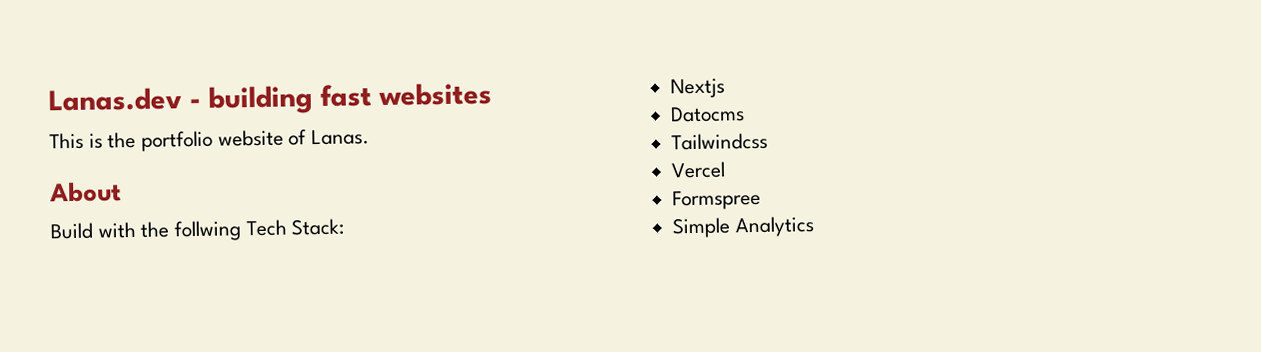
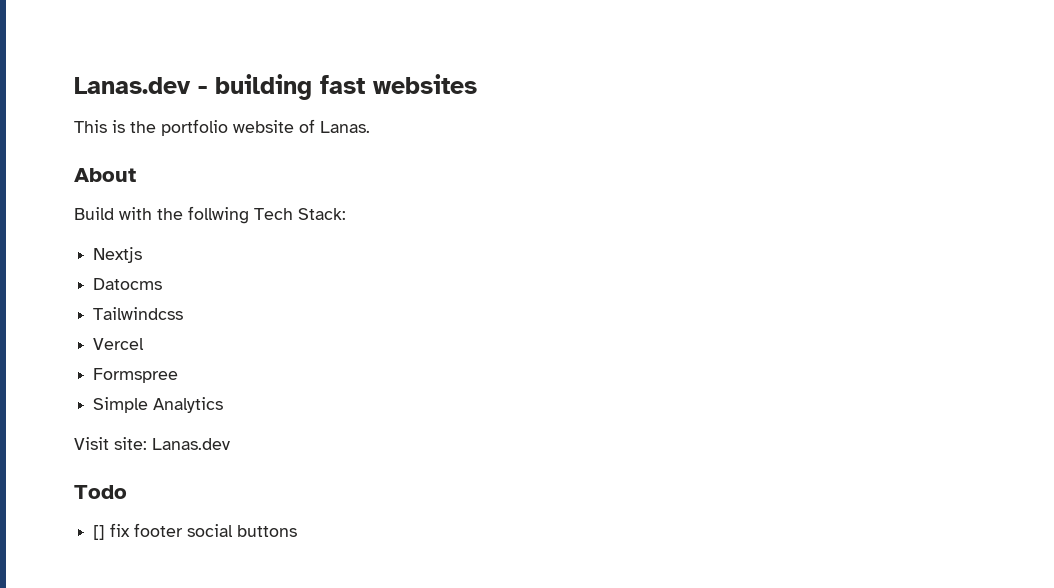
(814, 227) none -> [74,437,230,450] [74,485,127,499] [93,523,298,540] // Visit site: Lanas.dev // Todo // [] fix footer social buttons

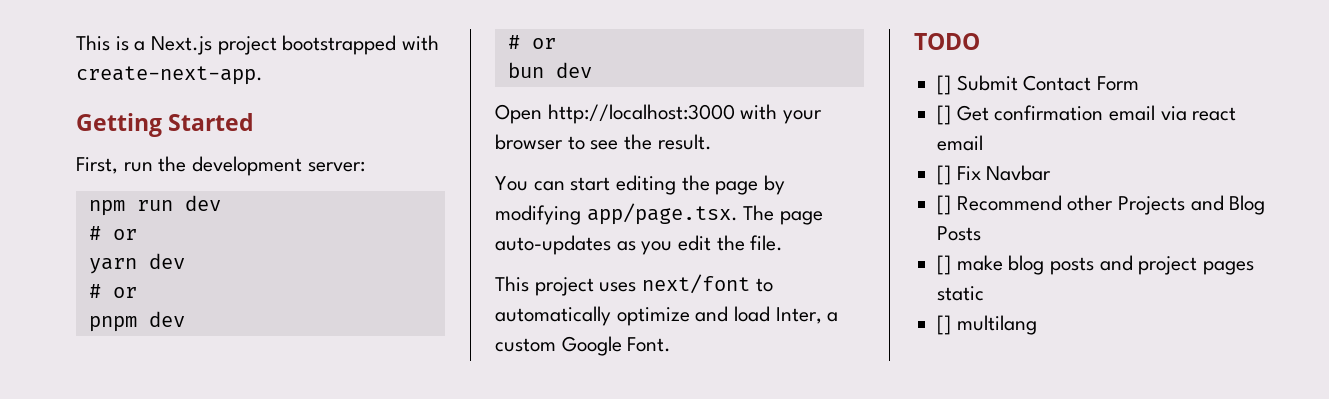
[74,74,477,100] [74,119,370,136] [74,168,136,182] [74,206,346,224] [93,247,143,263] [93,278,163,290] [93,307,184,320] [93,338,145,350] [93,368,179,383] [93,397,224,413] [74,437,230,450] [74,485,127,499] [93,523,298,540] Lanas.dev - building fast websites // This is the portfolio website of Lanas. // About // Build with the follwing Tech Stack: // Nextjs // Datocms // Tailwindcss // Vercel // Formspree // Simple Analytics // Visit site: Lanas.dev // Todo // [] fix footer social buttons -> [76,35,440,55] [76,66,263,85] [76,113,255,137] [76,156,365,176] [88,195,221,216] [88,226,137,240] [88,253,185,274] [88,284,137,298] [88,311,185,332] [507,35,556,49] [507,62,592,78] [495,104,823,124] [495,134,712,150] [495,175,786,195] [495,203,824,225] [495,235,784,255] [495,274,773,296] [495,306,839,326] [495,336,672,356] [914,33,980,50] [937,75,1140,95] [937,105,1237,125] [937,135,984,151] [937,165,1052,185] [937,195,1266,215] [937,226,982,241] [937,255,1255,275] [937,286,985,301] [937,315,1037,335] This is a Next.js project bootstrapped with create-next-app. // Getting Started // First, run the development server: // npm run dev // # or // yarn dev // # or // pnpm dev // # or // bun dev // Open http://localhost:3000 with your browser to see the result. // You can start editing the page by modifying app/page.tsx. The page auto-updates as you edit the file. // This project uses next/font to automatically optimize and load Inter, a custom Google Font. // TODO // [] Submit Contact Form // [] Get confirmation email via react email // [] Fix Navbar // [] Recommend other Projects and Blog Posts // [] make blog posts and project pages static // [] multilang

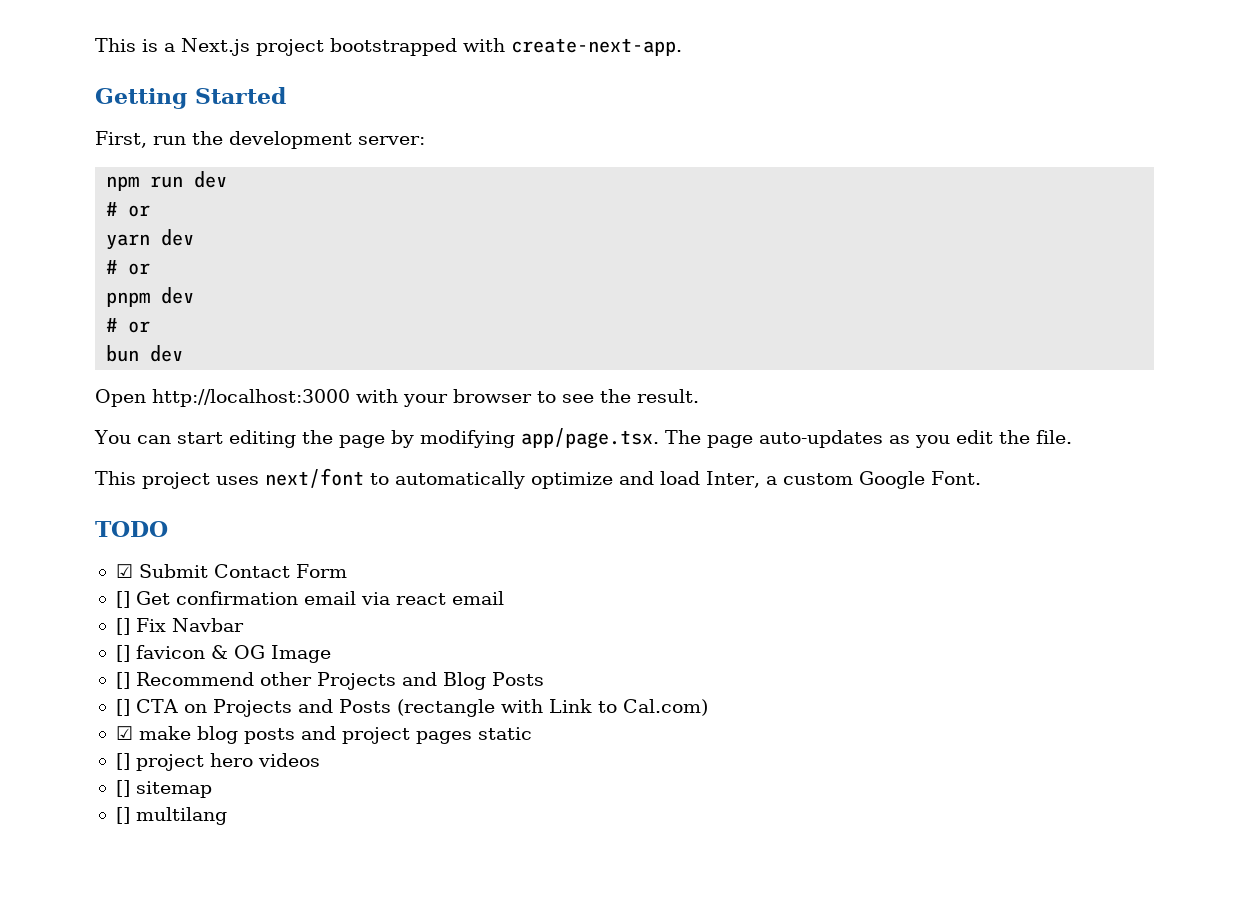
[937,75,952,95] [] -> [115,564,133,578] ☑
(1052, 173) none -> [115,645,331,663] // [] favicon & OG Image
(952, 265) none -> [135,699,708,717] [115,726,133,740] CTA on Projects and Posts (rectangle with Link to Cal.com) // ☑
(985, 293) none -> [115,753,320,771] [115,780,212,798] // [] project hero videos // [] sitemap

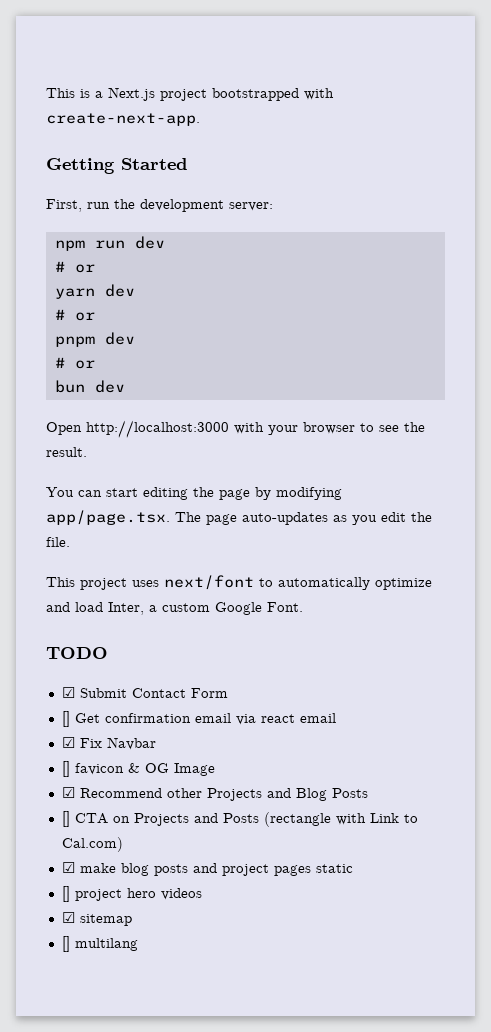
[115,618,130,635] [] -> [61,737,75,748] ☑
[115,672,130,689] [] -> [61,787,75,798] ☑
[115,780,130,797] [] -> [61,912,75,923] ☑

